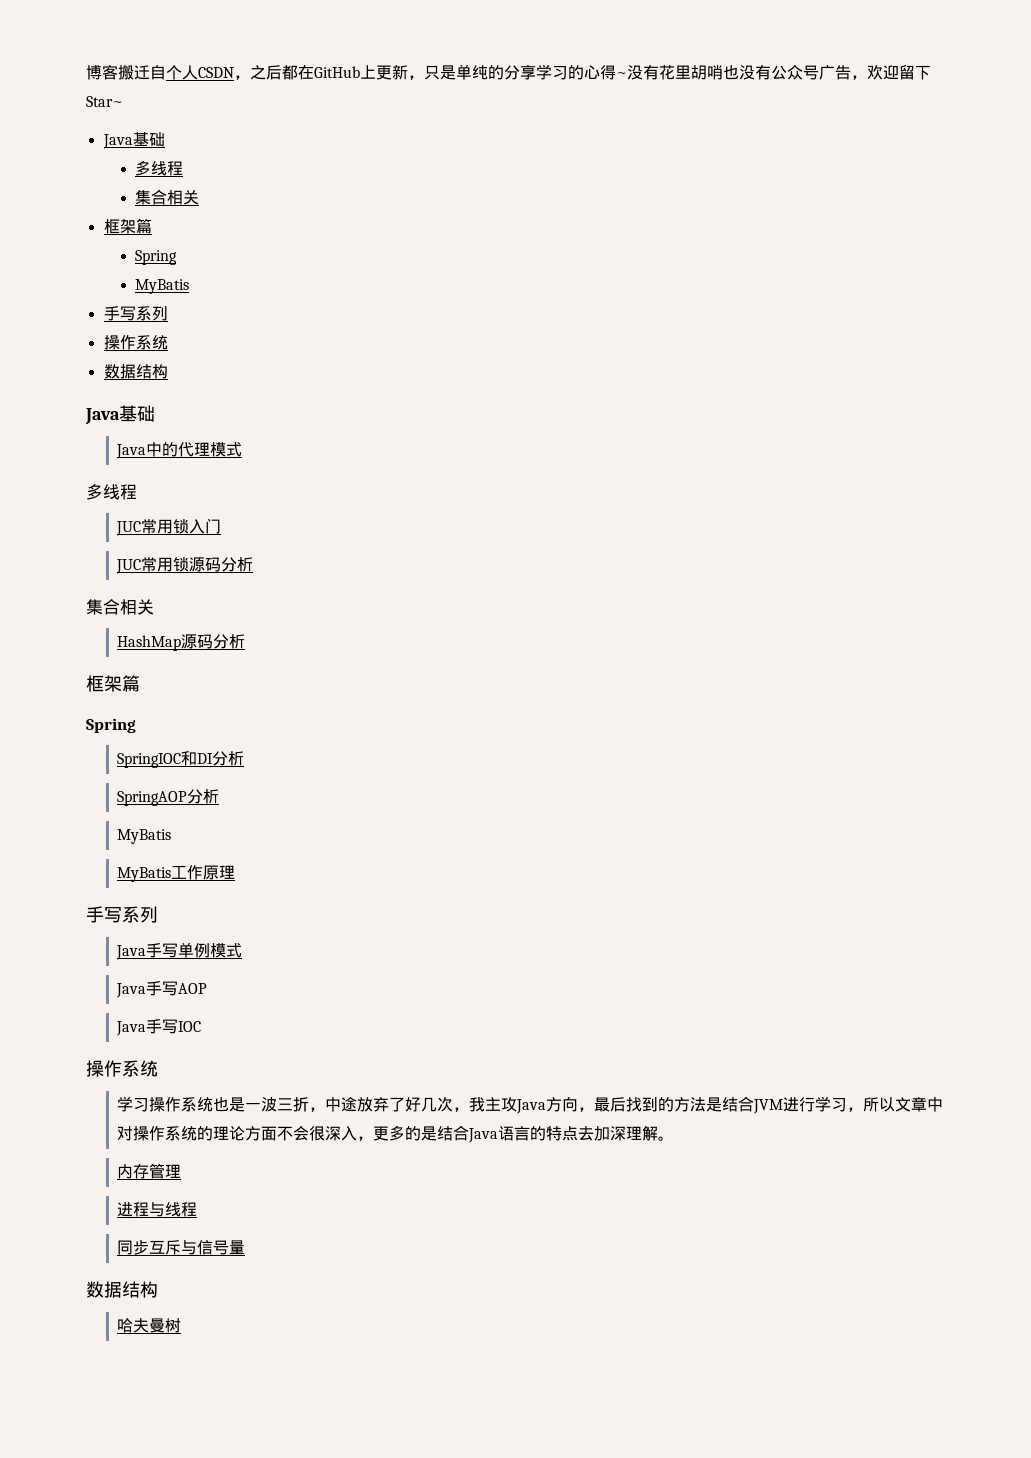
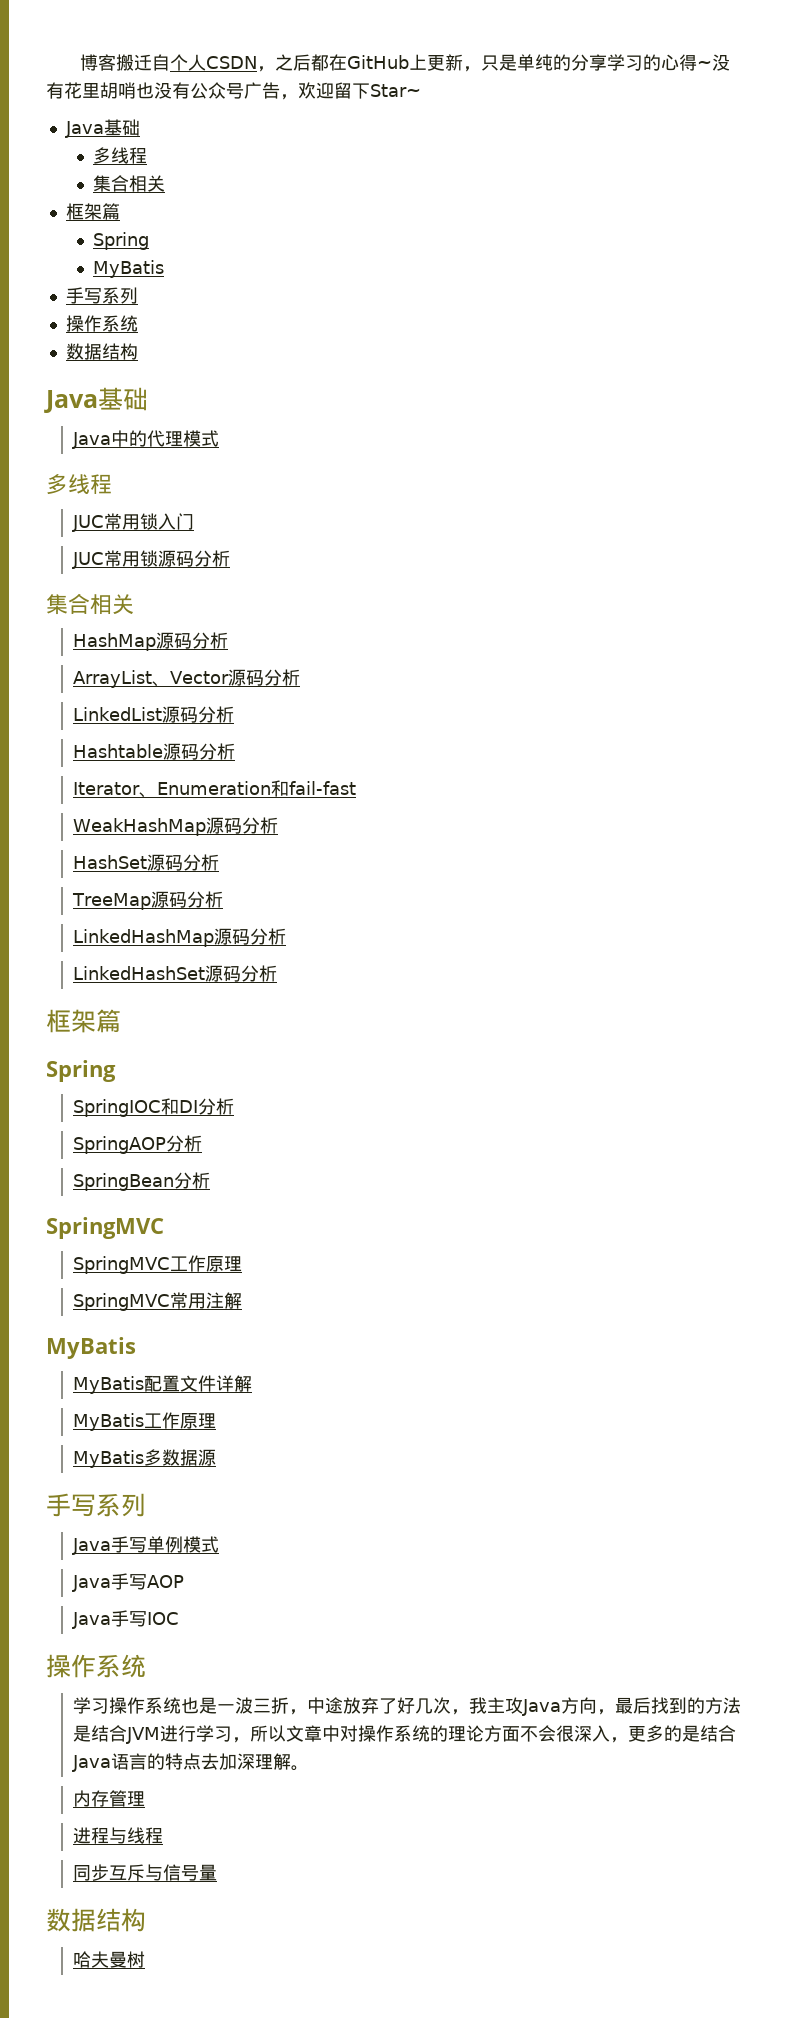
(246, 641) none -> [73,669,301,688] [73,706,235,723] [73,743,236,760] [73,780,357,798] [73,817,279,836] [73,854,220,871] [72,891,224,910] [73,928,287,947] [73,965,278,982] // ArrayList、Vector源码分析 // LinkedList源码分析 // Hashtable源码分析 // Iterator、Enumeration和fail-fast // WeakHashMap源码分析 // HashSet源码分析 // TreeMap源码分析 // LinkedHashMap源码分析 // LinkedHashSet源码分析
[117,829,172,844] MyBatis -> [73,1172,211,1191] [46,1217,164,1239] [73,1255,243,1274] [73,1292,243,1311] [46,1337,136,1359] [73,1375,253,1394] SpringBean分析 // SpringMVC // SpringMVC工作原理 // SpringMVC常用注解 // MyBatis // MyBatis配置文件详解
(236, 872) none -> [73,1449,217,1468] // MyBatis多数据源

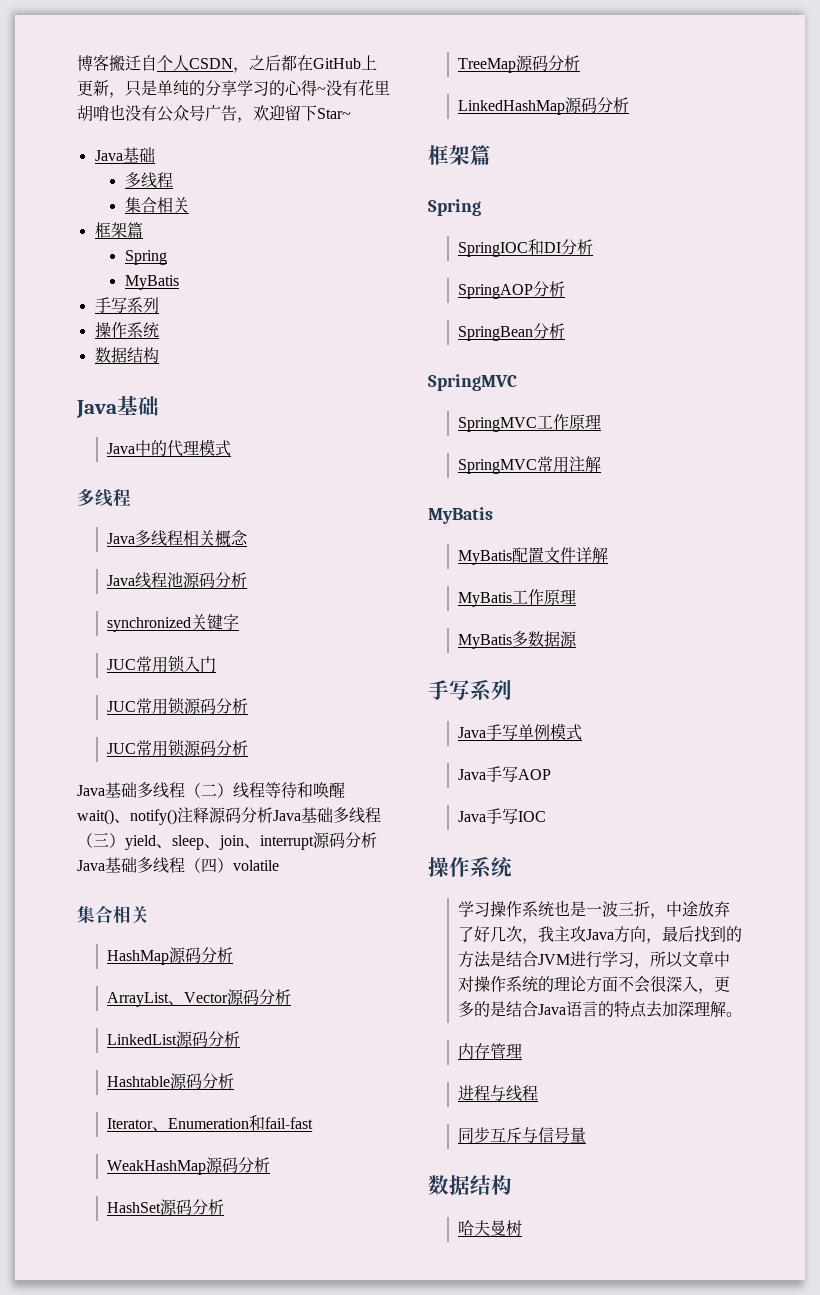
(112, 484) none -> [106,530,248,547] [106,572,247,588] [106,614,239,632] // Java多线程相关概念 // Java线程池源码分析 // synchronized关键字
(231, 558) none -> [106,739,248,757] [77,782,345,798] [77,807,381,825] [77,832,377,850] [77,857,279,873] // JUC常用锁源码分析 // Java基础多线程（二）线程等待和唤醒wait()、notify()注释源码分析Java基础多线程（三）yield、sleep、join、interrupt源码分析Java基础多线程（四）volatile
[73,965,278,982] // LinkedHashSet源码分析 -> (629, 105) none

